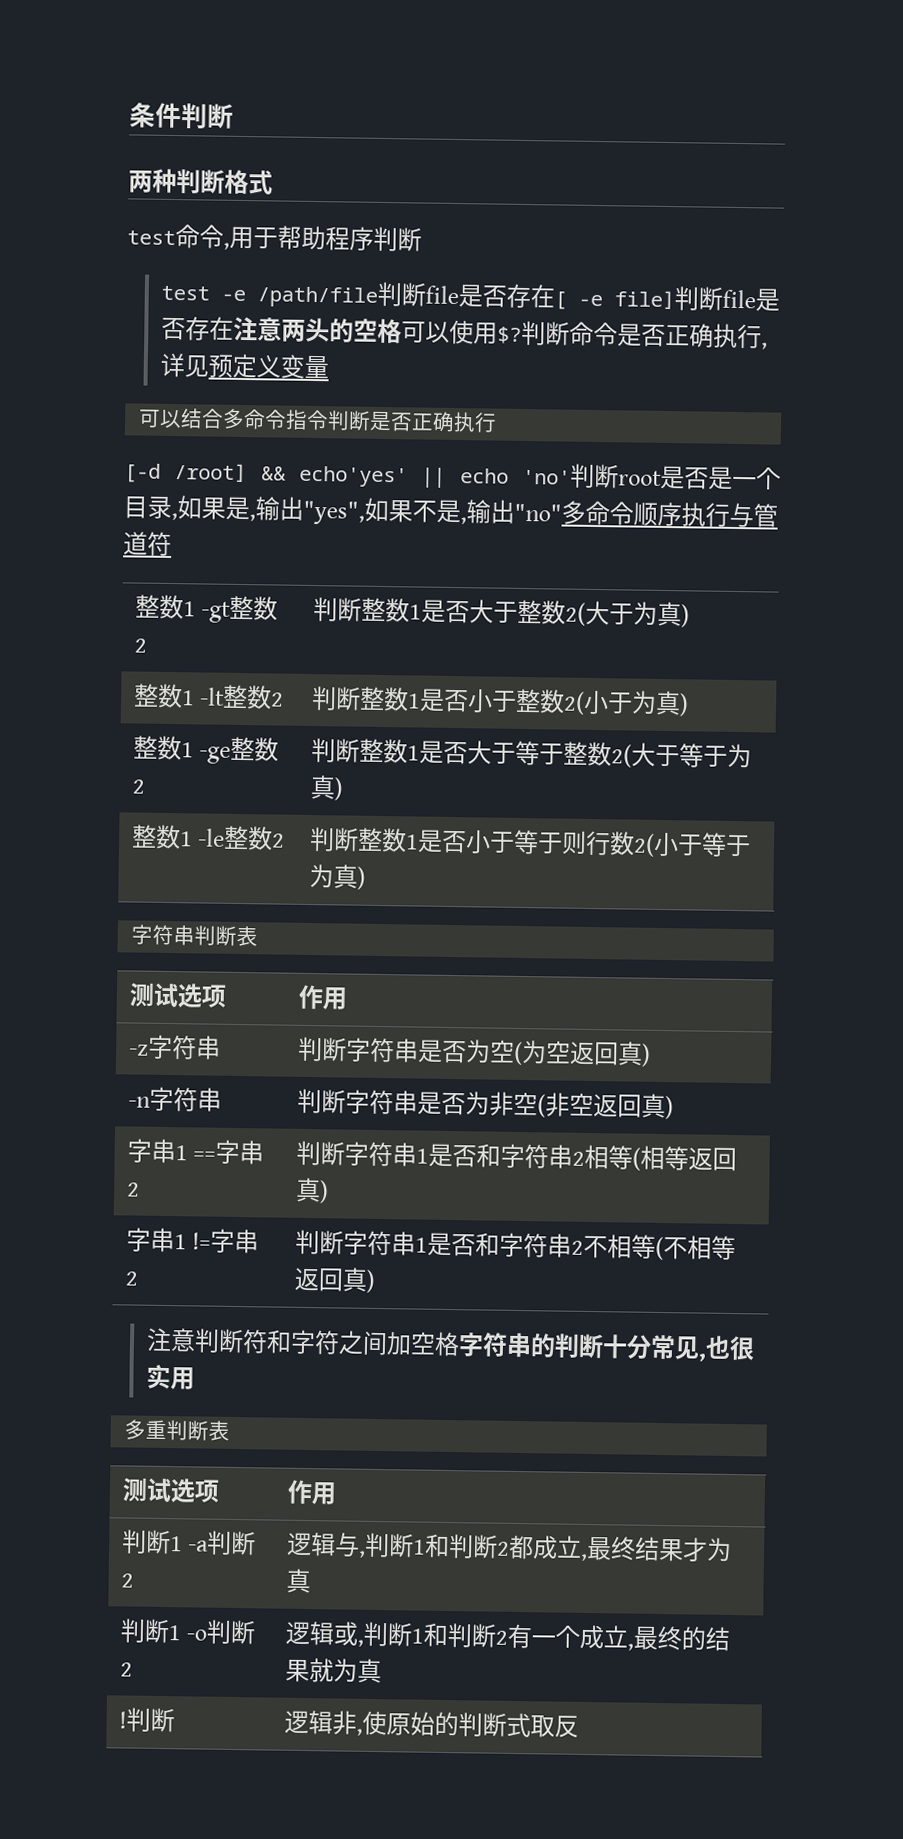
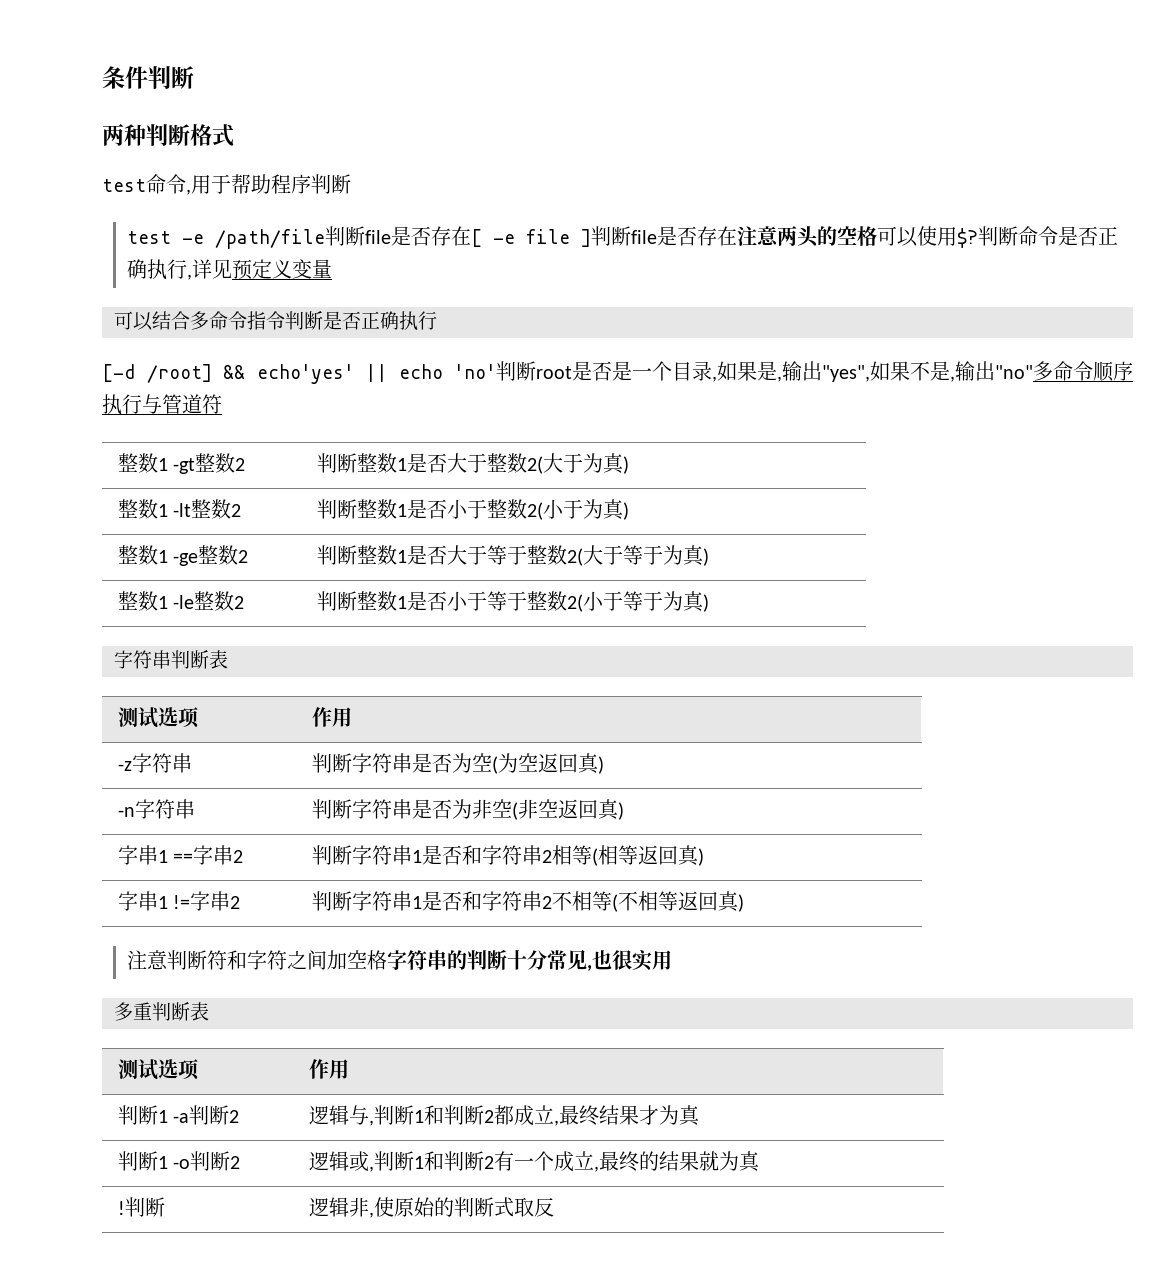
[614,290,676,310] file] -> [525,229,591,247] file ]
[560,830,611,856] 则行 -> [526,591,547,610] 整

